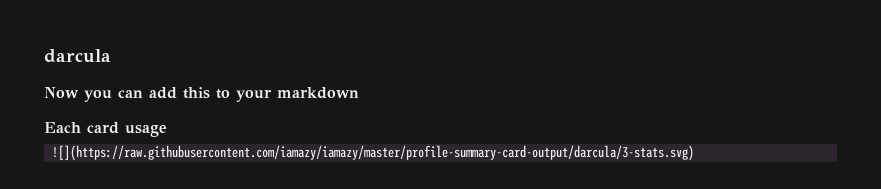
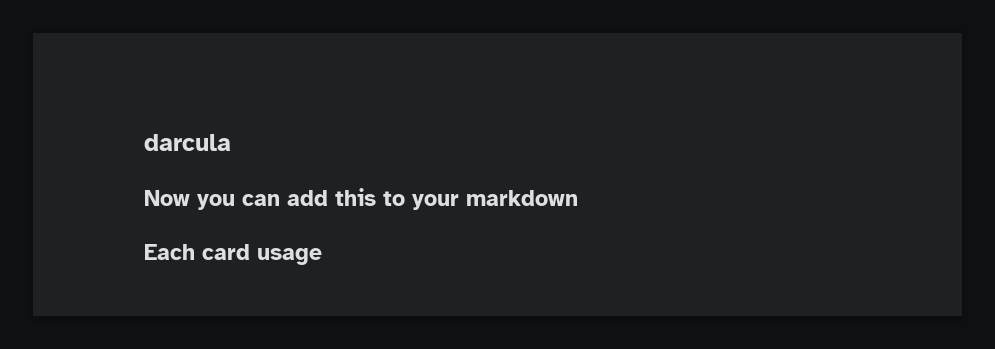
[52,145,695,161] // ![](https://raw.githubusercontent.com/iamazy/iamazy/master/profile-summary-card-output/darcula/3-stats.svg) -> (322, 256) none

